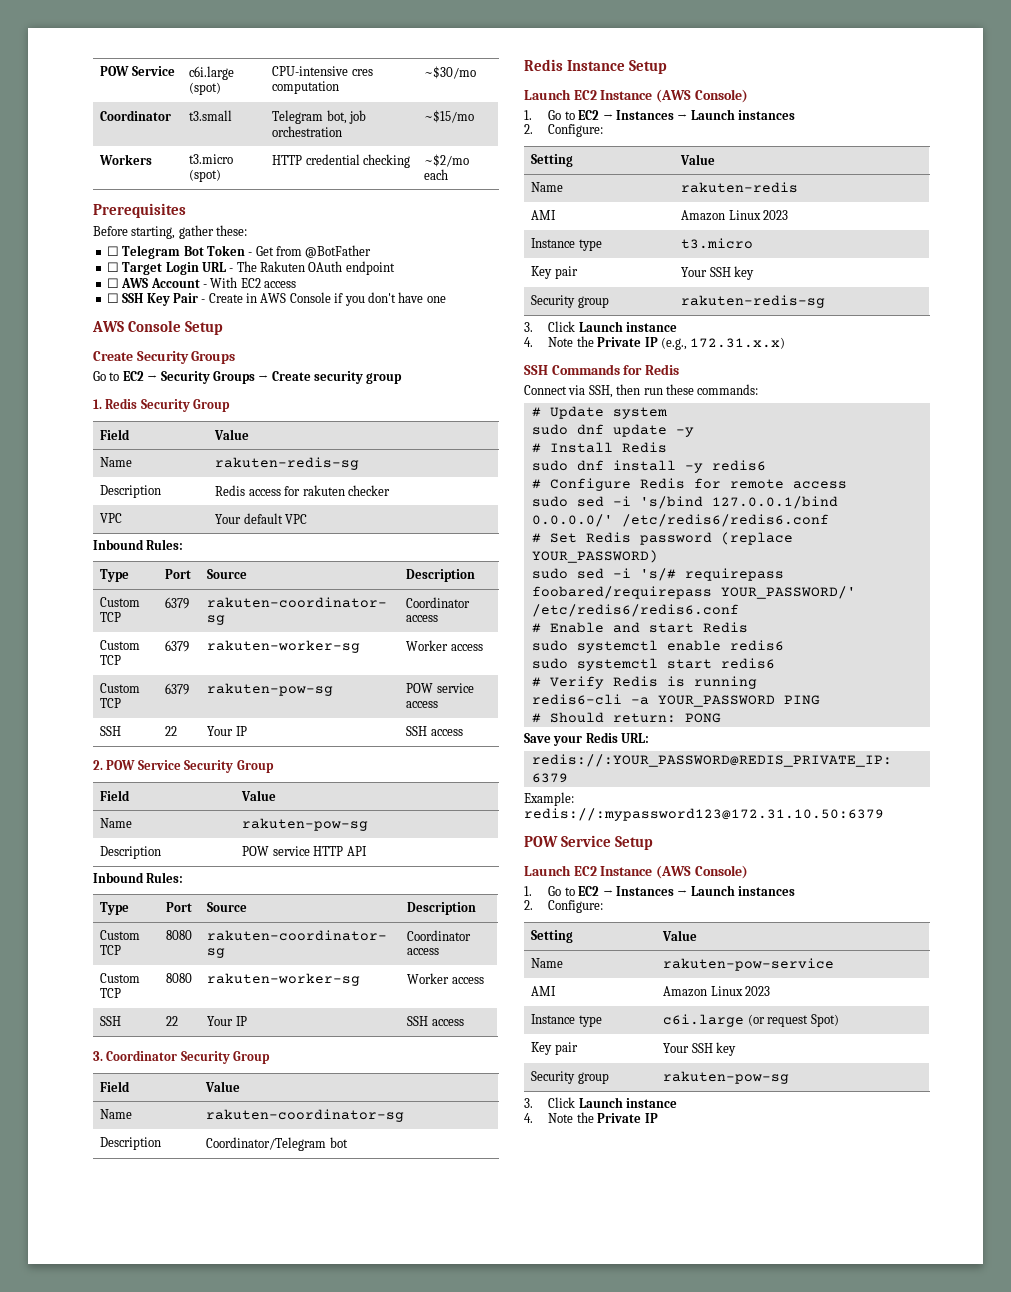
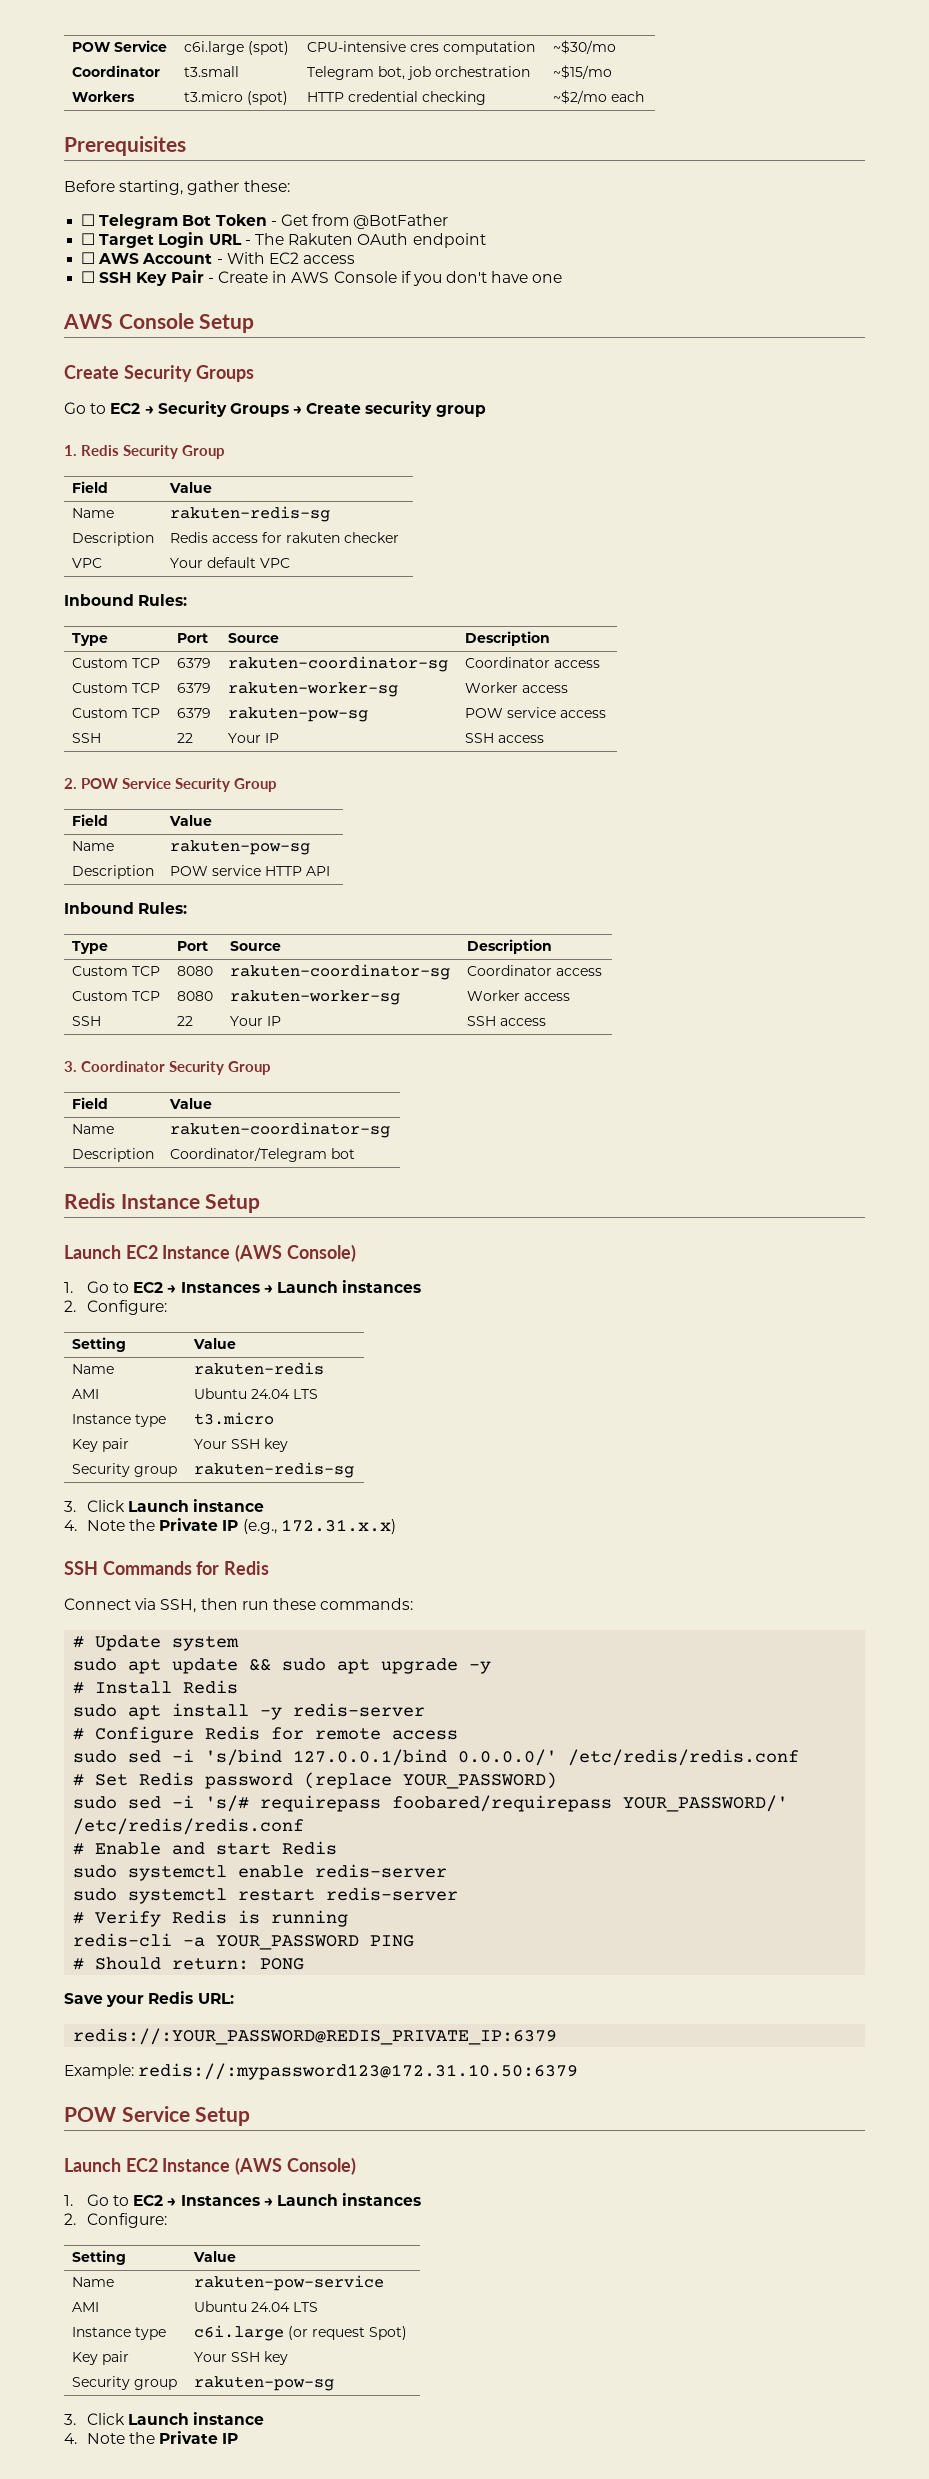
[681,210,789,221] Amazon Linux 2023 -> [193,1388,318,1399] Ubuntu 24.04 LTS
[576,424,667,437] dnf update -> [128,1658,459,1674] apt update && sudo apt upgrade
[576,460,604,471] dnf -> [128,1705,162,1720] apt
[711,460,766,471] redis6 -> [293,1703,426,1717] redis-server
[621,514,829,527] /etc/redis6/redis6.conf -> [568,1749,800,1766] /etc/redis/redis.conf
[531,604,739,617] /etc/redis6/redis6.conf -> [73,1818,305,1835] /etc/redis/redis.conf
[729,640,784,651] [531,658,775,671] redis6 // sudo systemctl start redis6 -> [315,1864,448,1878] [73,1887,459,1904] redis-server // sudo systemctl restart redis-server
[531,694,622,705] redis6-cli -> [73,1933,173,1947] redis-cli
[663,986,771,997] Amazon Linux 2023 -> [193,2301,318,2312] Ubuntu 24.04 LTS

